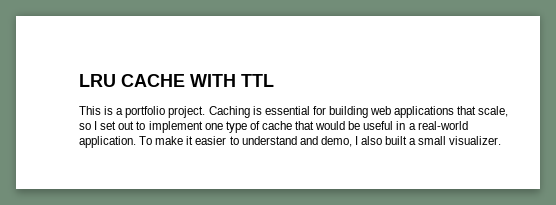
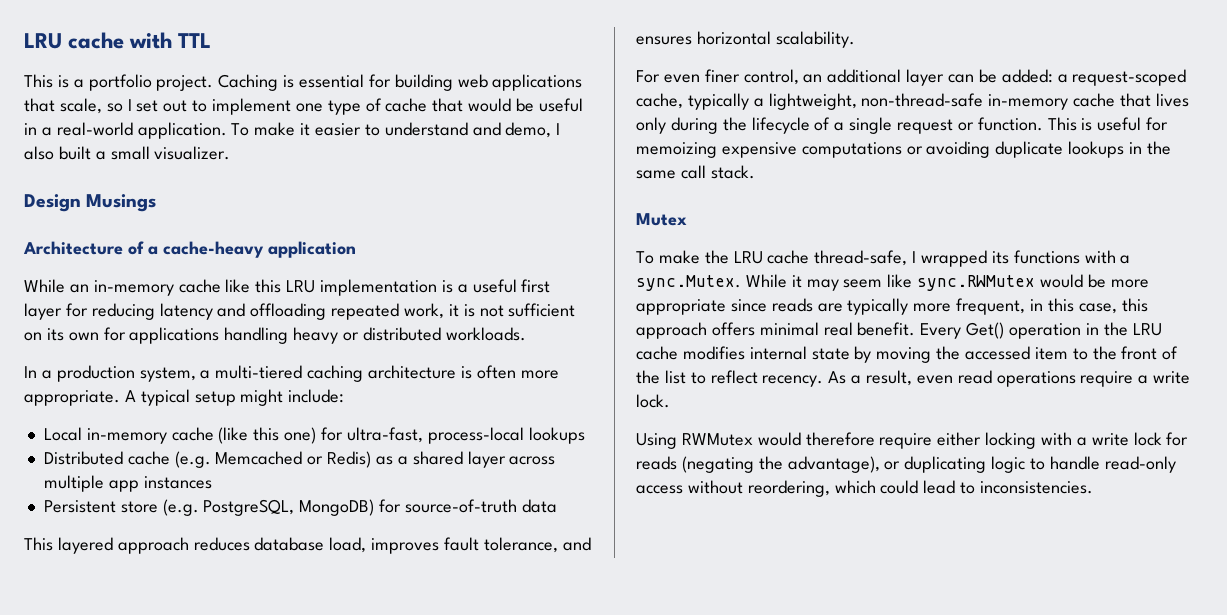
[79,74,236,87] LRU CACHE WITH -> [24,32,173,49] LRU cache with
(502, 140) none -> [24,194,157,212] [23,241,356,258] [24,279,551,296] [24,303,576,320] [24,327,526,344] [24,365,559,382] [24,389,345,406] [43,427,585,444] [43,451,556,468] [43,475,212,492] [43,499,557,516] [24,537,591,554] [636,31,855,48] [636,69,1187,86] [636,93,1189,110] [636,117,1169,134] [636,141,1171,158] [636,165,755,179] [636,213,687,226] [636,250,1131,267] [636,274,1149,291] [636,298,1148,315] [636,322,1162,339] [636,346,1179,363] [636,370,1191,387] [636,394,670,408] [636,432,1189,449] [636,456,1176,473] [636,480,1094,497] // Design Musings // Architecture of a cache-heavy application // While an in-memory cache like this LRU implementation is a useful first layer for reducing latency and offloading repeated work, it is not sufficient on its own for applications handling heavy or distributed workloads. // In a production system, a multi-tiered caching architecture is often more appropriate. A typical setup might include: // Local in-memory cache (like this one) for ultra-fast, process-local lookups // Distributed cache (e.g. Memcached or Redis) as a shared layer across multiple app instances // Persistent store (e.g. PostgreSQL, MongoDB) for source-of-truth data // This layered approach reduces database load, improves fault tolerance, and ensures horizontal scalability. // For even finer control, an additional layer can be added: a request-scoped cache, typically a lightweight, non-thread-safe in-memory cache that lives only during the lifecycle of a single request or function. This is useful for memoizing expensive computations or avoiding duplicate lookups in the same call stack. // Mutex // To make the LRU cache thread-safe, I wrapped its functions with a sync.Mutex. While it may seem like sync.RWMutex would be more appropriate since reads are typically more frequent, in this case, this approach offers minimal real benefit. Every Get() operation in the LRU cache modifies internal state by moving the accessed item to the front of the list to reflect recency. As a result, even read operations require a write lock. // Using RWMutex would therefore require either locking with a write lock for reads (negating the advantage), or duplicating logic to handle read-only access without reordering, which could lead to inconsistencies.

